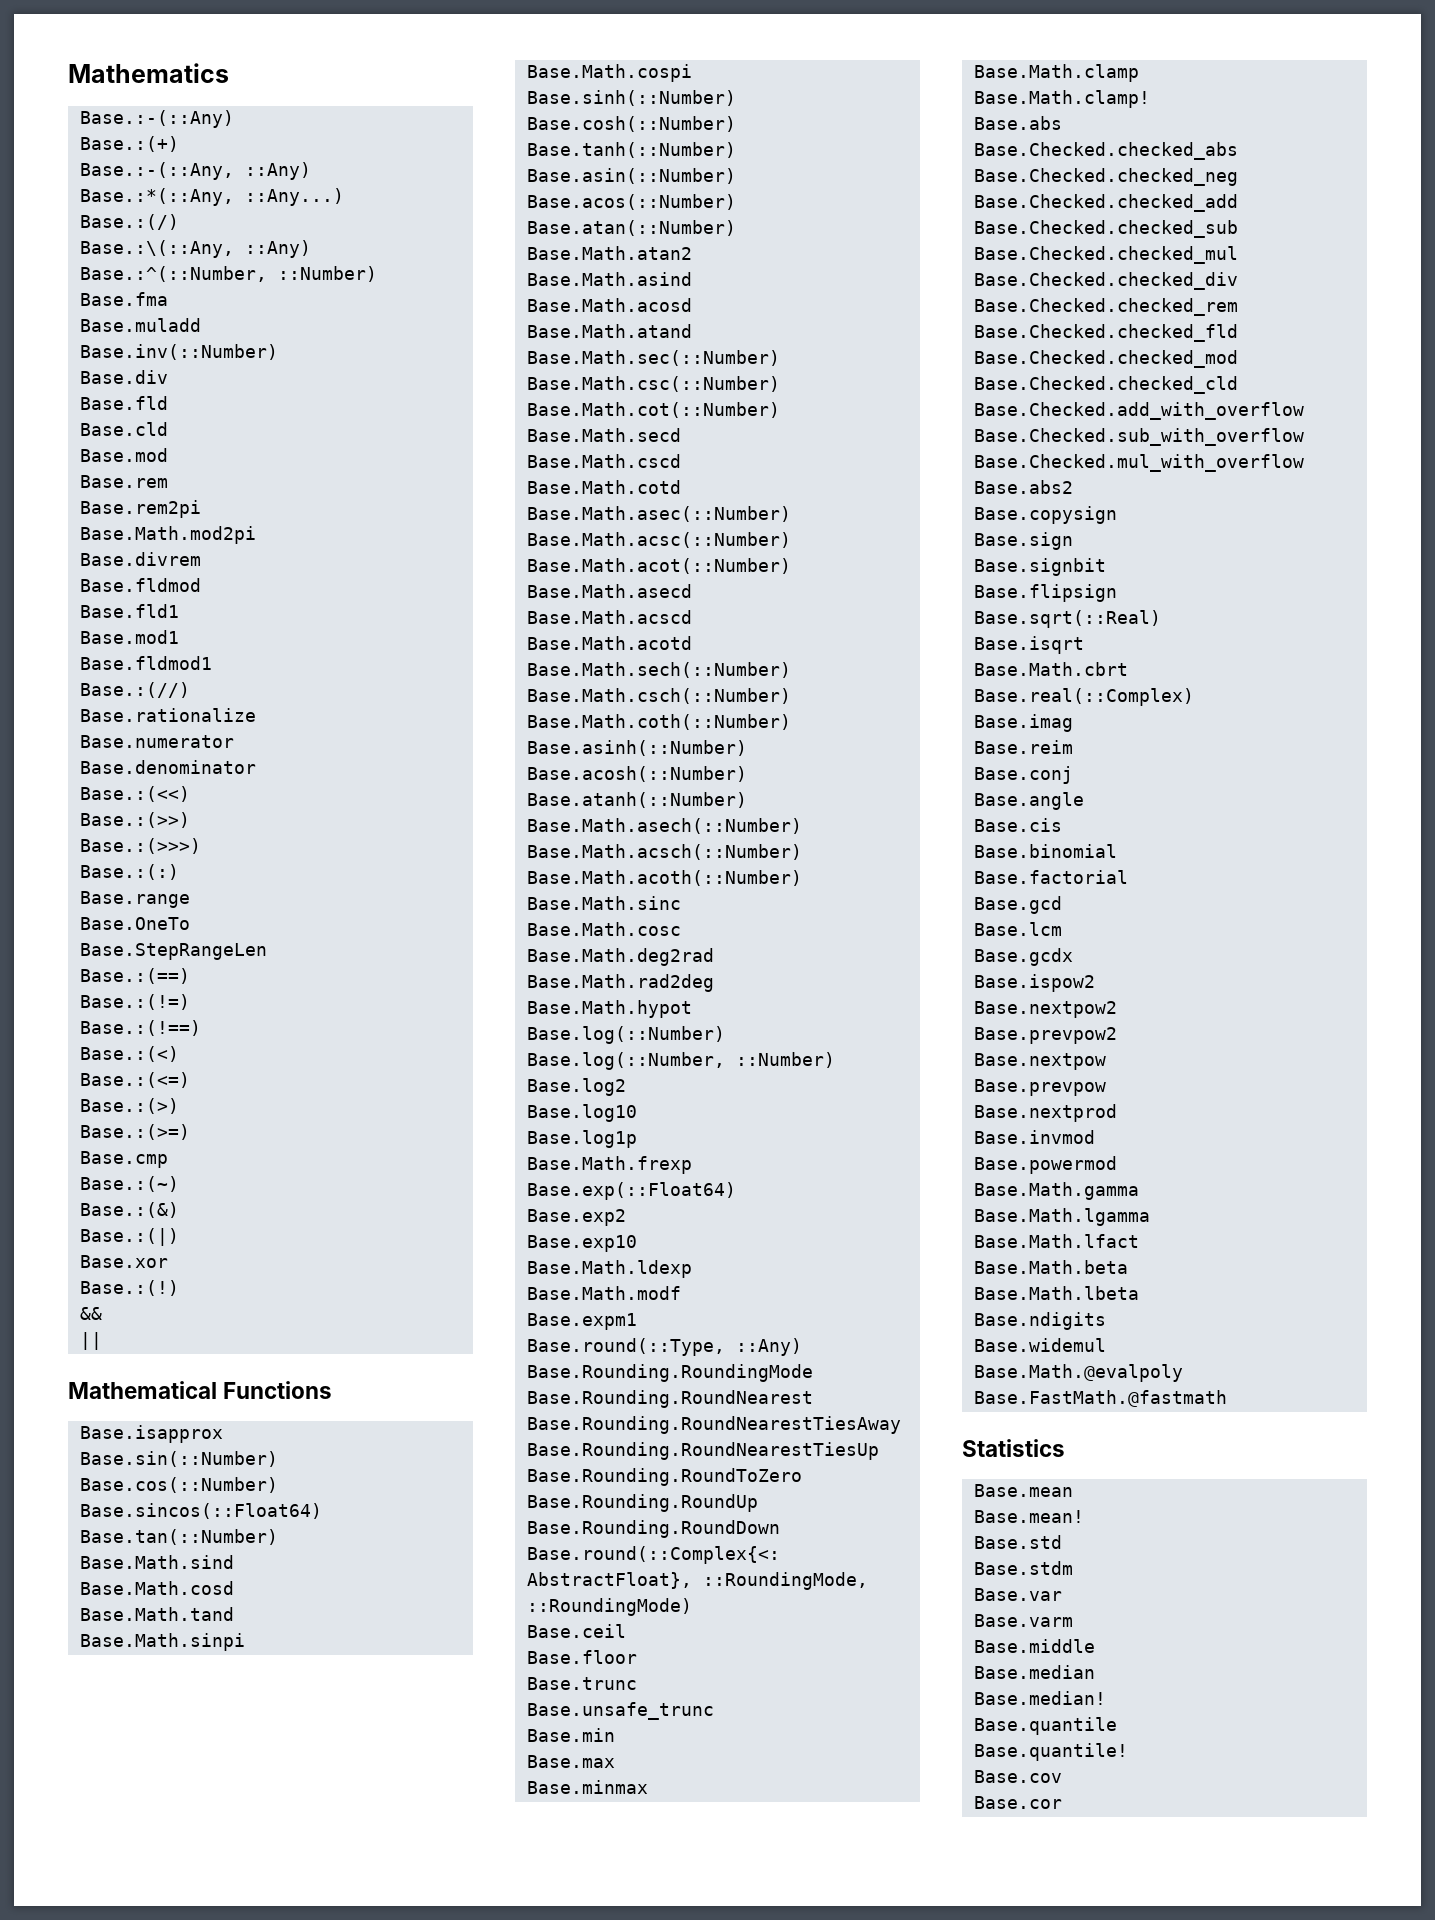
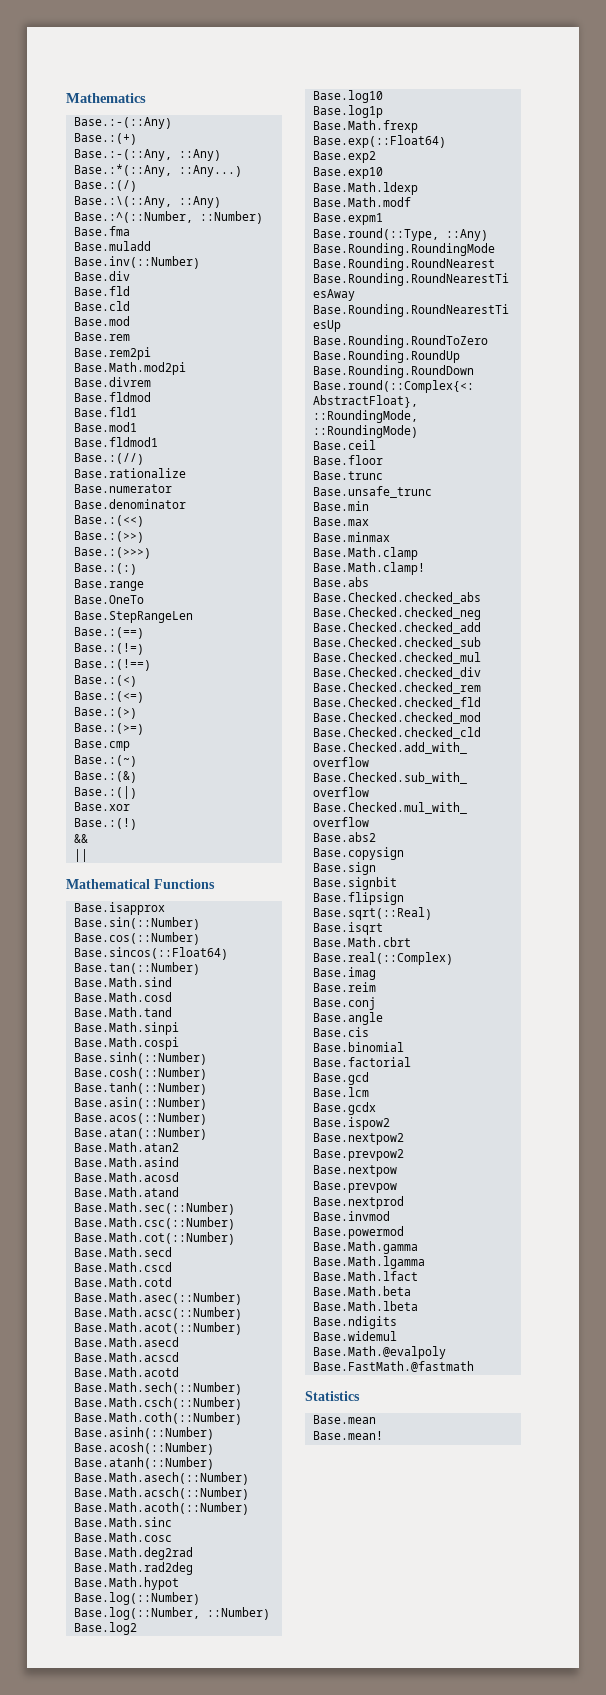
[974,1535,1062,1549] [974,1561,1073,1575] [974,1588,1062,1601] [974,1614,1073,1627] [974,1639,1095,1653] [974,1665,1095,1679] [974,1691,1106,1705] [974,1717,1117,1735] [974,1743,1128,1761] [974,1770,1062,1783] [974,1796,1062,1809] // Base.std // Base.stdm // Base.var // Base.varm // Base.middle // Base.median // Base.median! // Base.quantile // Base.quantile! // Base.cov // Base.cor -> (383, 1435) none

